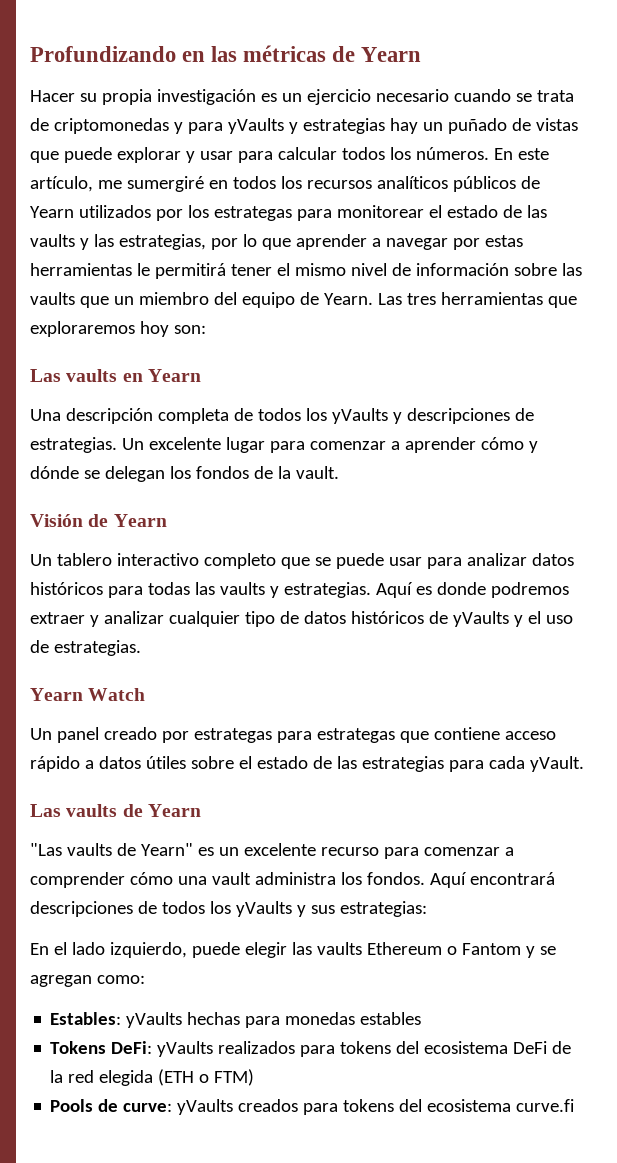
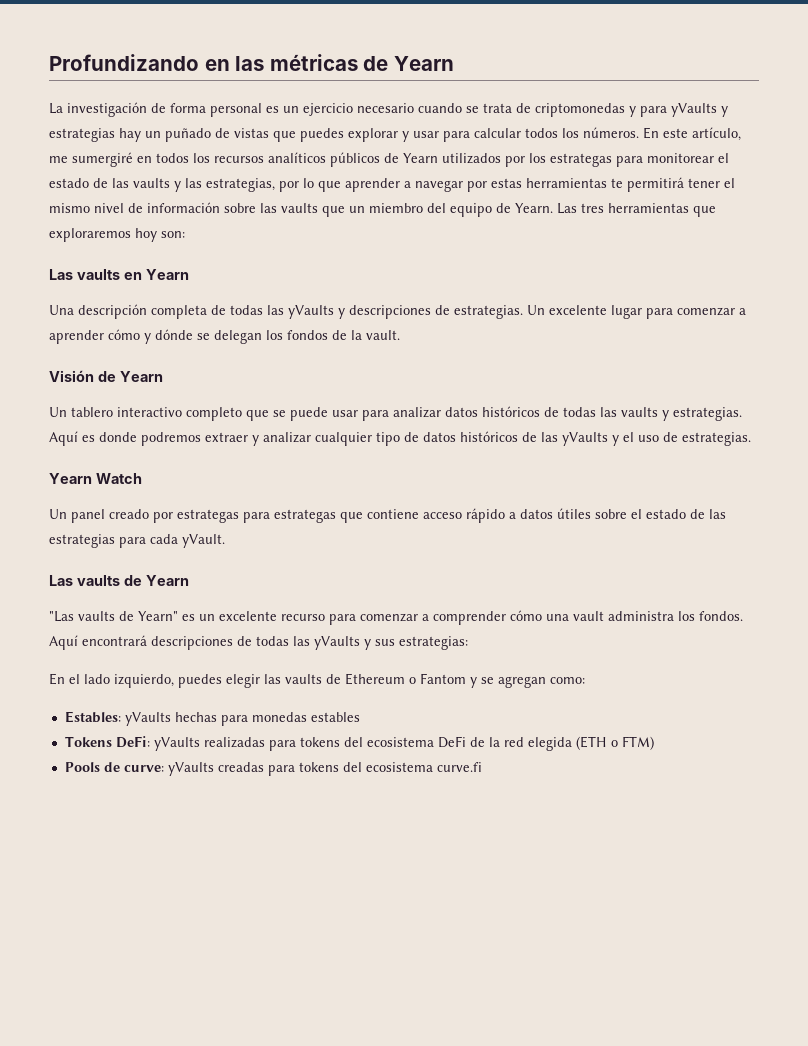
[30,89,256,105] Hacer su propia investigación -> [49,102,262,117] La investigación de forma personal
[63,147,112,163] puede -> [300,128,344,142] puedes
[136,263,150,276] le -> [611,178,623,188] te
[257,408,327,421] todos los -> [230,305,284,315] todas las
[107,586,143,598] para -> [544,407,559,417] de
(448, 617) none -> [541,432,558,442] las
[161,901,231,914] todos los -> [256,636,310,646] todas las
[191,942,240,958] puede -> [178,674,222,688] puedes
(362, 948) none -> [326,674,341,684] de
[218,1041,296,1054] realizados -> [203,737,265,748] realizadas
[238,1099,299,1112] creados -> [217,762,264,772] creadas

